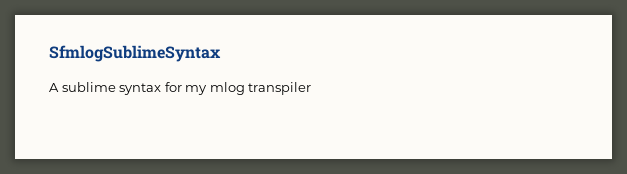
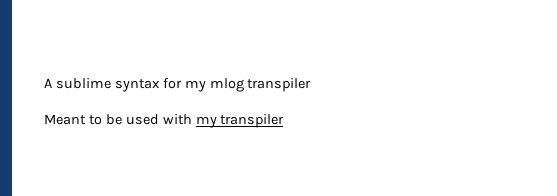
[49,45,221,62] SfmlogSublimeSyntax // -> (44, 83) none
(312, 88) none -> [44,114,285,128] // Meant to be used with my transpiler

